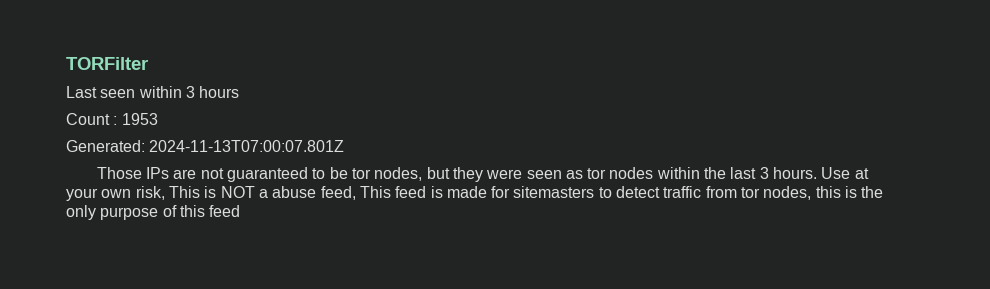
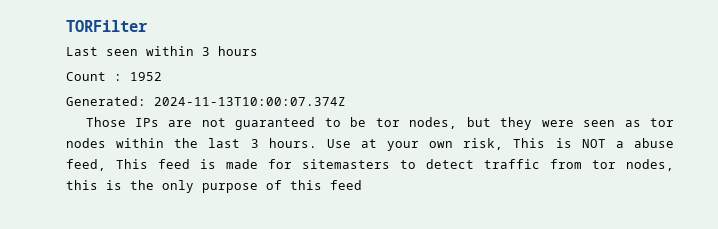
[121,113,158,125] 1953 -> [130,72,162,81] 1952
[149,140,345,152] 2024-11-13T07:00:07.801Z -> [154,97,346,106] 2024-11-13T10:00:07.374Z

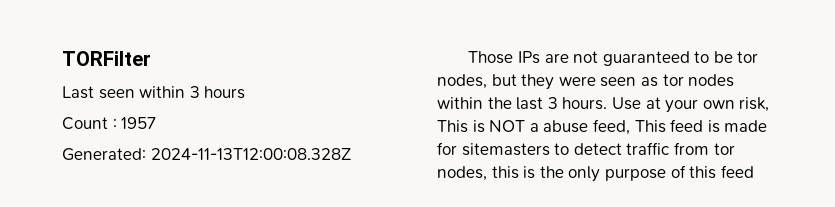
[130,72,162,81] 1952 -> [121,117,157,129] 1957
[154,97,346,106] 2024-11-13T10:00:07.374Z -> [150,148,351,160] 2024-11-13T12:00:08.328Z

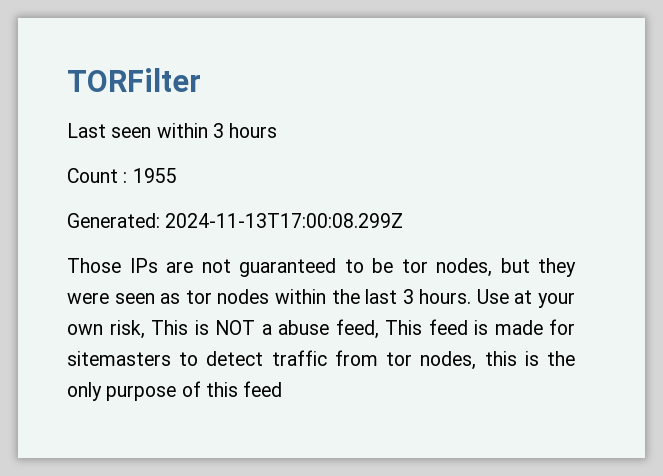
[121,117,157,129] 1957 -> [132,168,177,183] 1955
[150,148,351,160] 2024-11-13T12:00:08.328Z -> [165,213,404,228] 2024-11-13T17:00:08.299Z

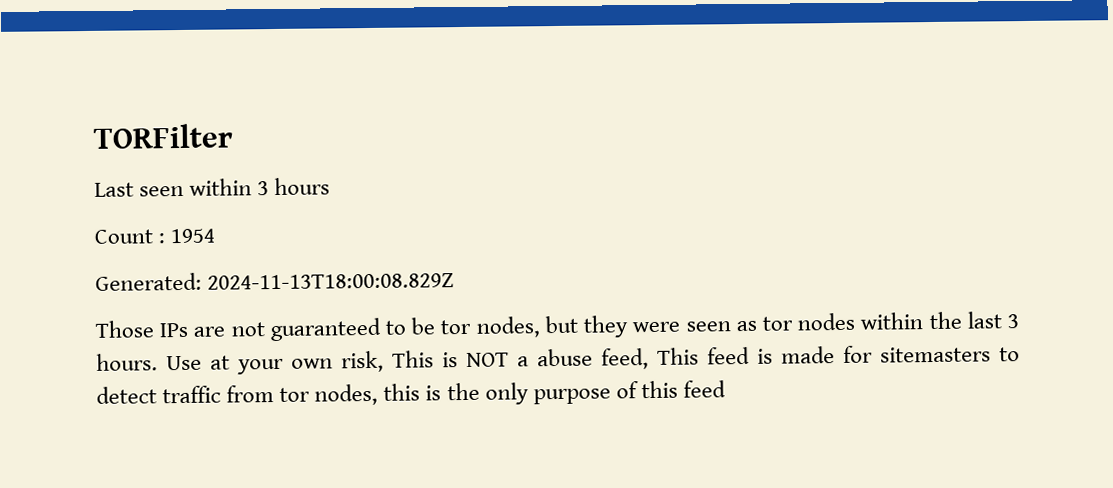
[132,168,177,183] 1955 -> [170,228,216,244] 1954
[165,213,404,228] 2024-11-13T17:00:08.299Z -> [207,273,455,290] 2024-11-13T18:00:08.829Z

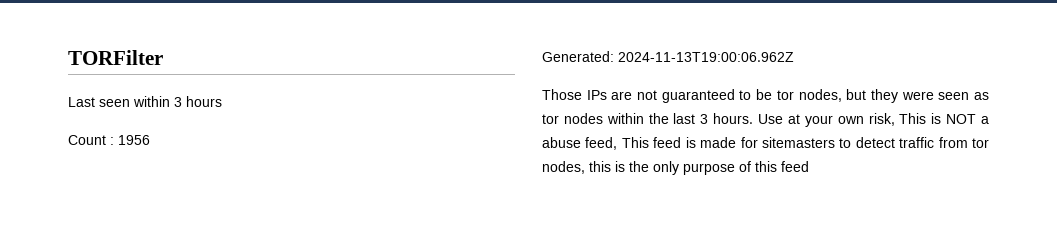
[170,228,216,244] 1954 -> [118,135,150,145] 1956
[207,273,455,290] 2024-11-13T18:00:08.829Z -> [618,52,794,62] 2024-11-13T19:00:06.962Z

